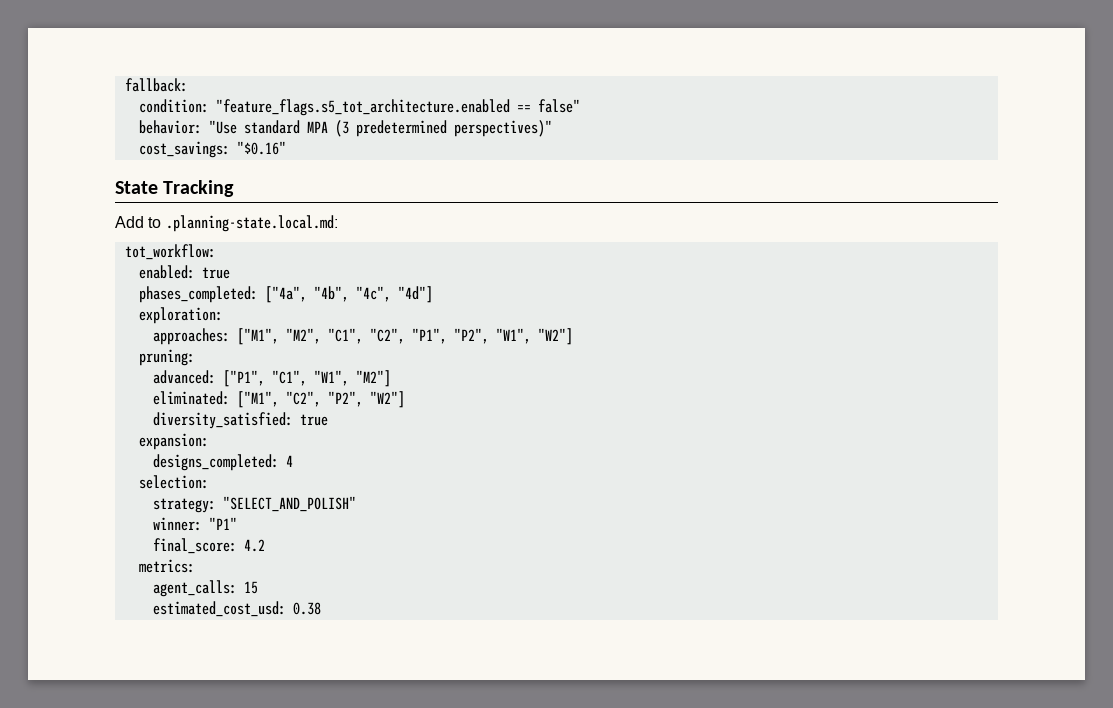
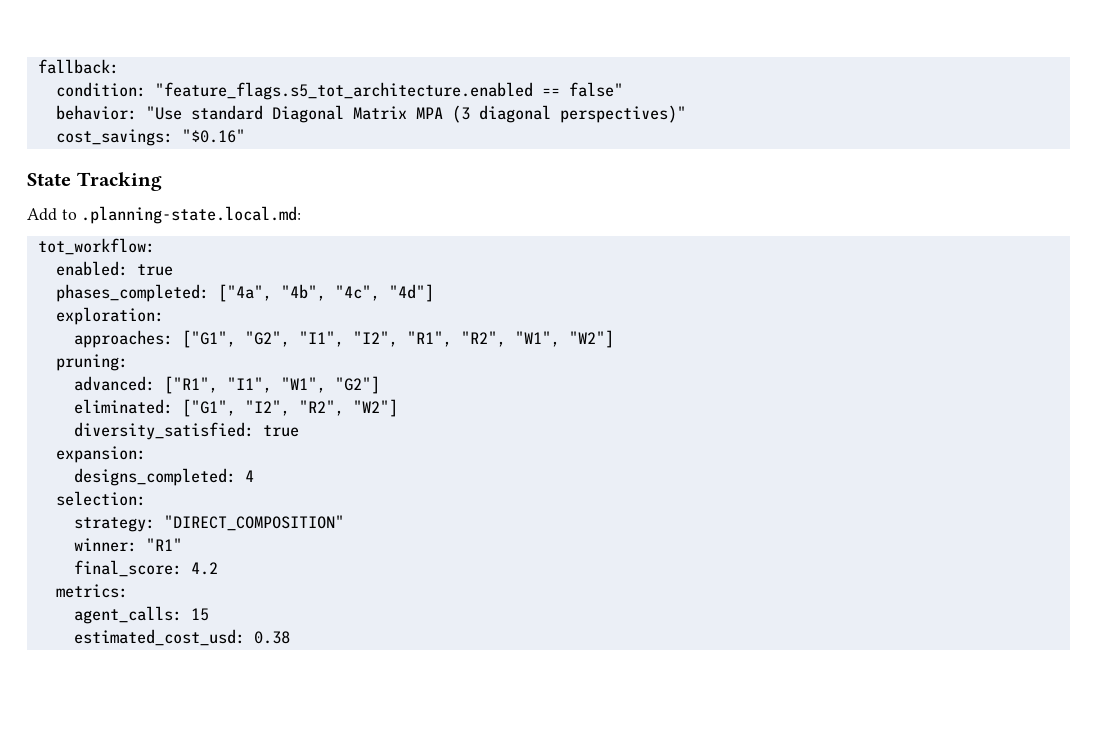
(300, 127) none -> [271,105,407,123] Diagonal Matrix
[355,120,447,137] predetermined -> [478,105,551,123] diagonal
[236,328,573,345] [138,349,195,366] [152,370,391,387] [152,391,363,408] ["M1", "M2", "C1", "C2", "P1", "P2", "W1", "W2"] // pruning: // advanced: ["P1", "C1", "W1", "M2"] // eliminated: ["M1", "C2", "P2", -> [181,330,614,348] [55,354,128,371] [73,376,380,394] [73,399,344,417] ["G1", "G2", "I1", "I2", "R1", "R2", "W1", "W2"] // pruning: // advanced: ["R1", "I1", "W1", "G2"] // eliminated: ["G1", "I2", "R2",
[222,496,356,512] "SELECT_AND_POLISH" -> [163,515,344,531] "DIRECT_COMPOSITION"
[208,517,237,530] "P1" -> [145,538,182,551] "R1"

